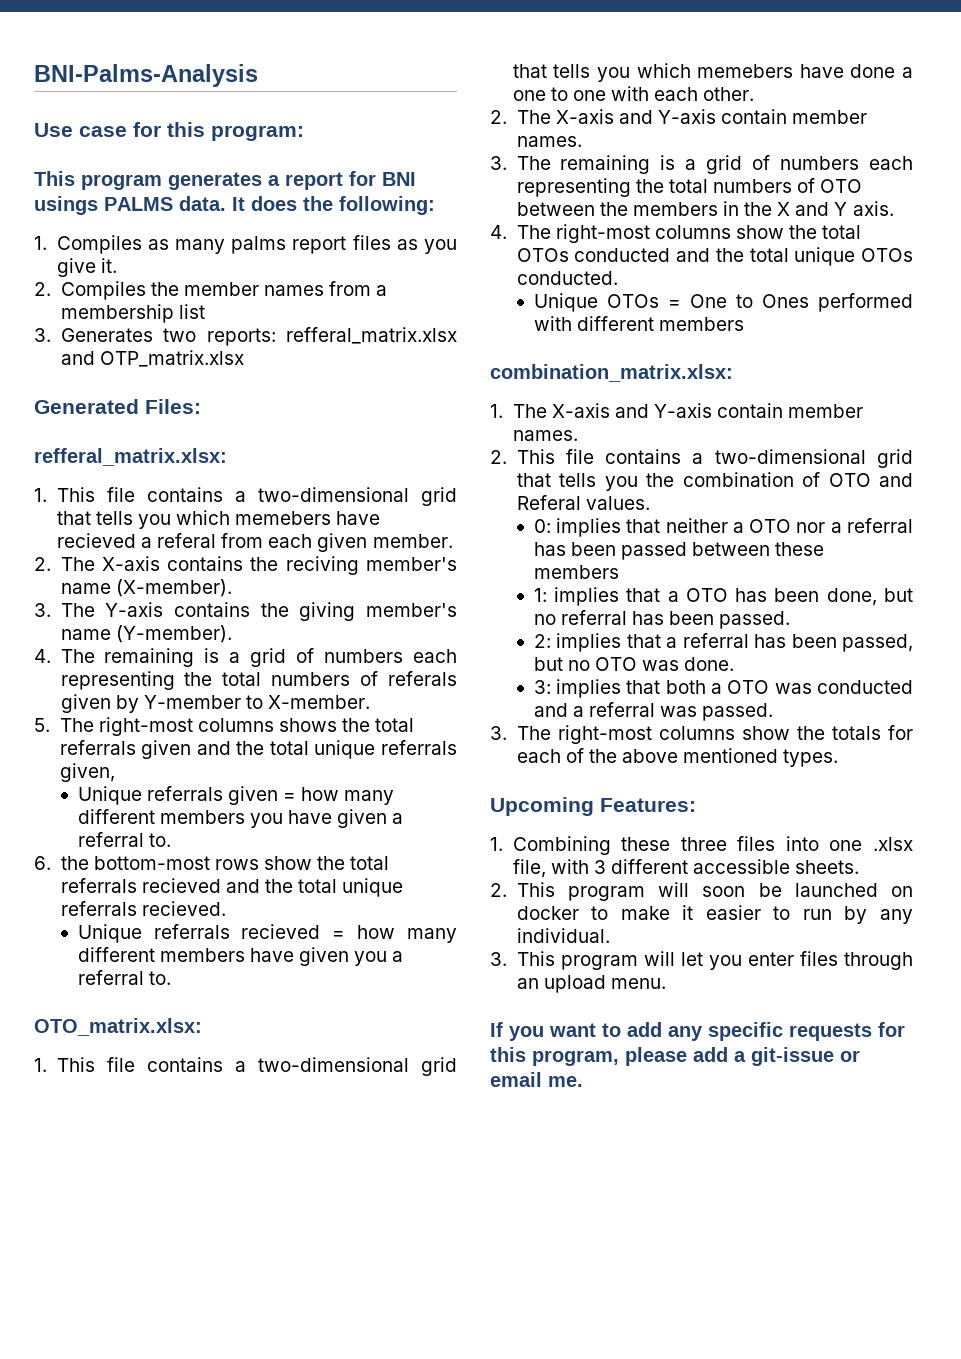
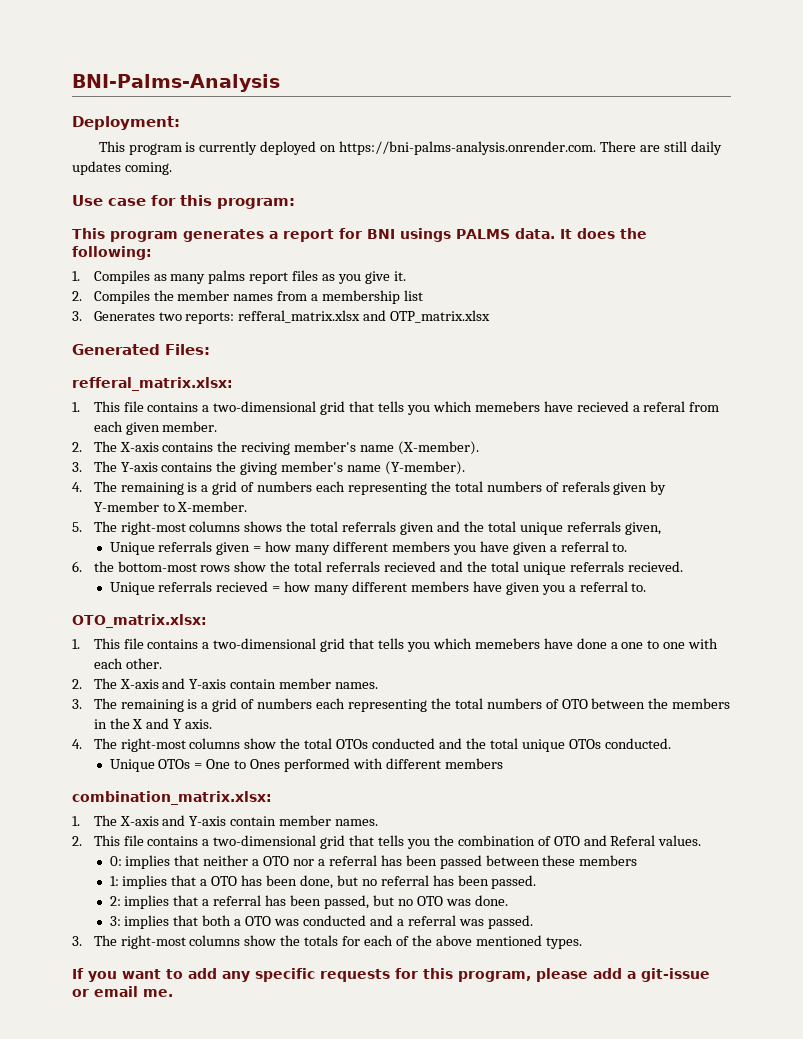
(258, 75) none -> [72,116,180,130] [98,141,722,155] [72,161,172,175] // Deployment: // This program is currently deployed on https://bni-palms-analysis.onrender.com. There are still daily updates coming.
[490,797,696,816] [490,836,913,855] [512,859,860,878] [490,882,913,901] [516,905,913,924] [516,928,610,943] [490,951,913,970] [516,975,666,993] // Upcoming Features: // 1. Combining these three files into one .xlsx file, with 3 different accessible sheets. // 2. This program will soon be launched on docker to make it easier to run by any individual. // 3. This program will let you enter files through an upload menu. -> (582, 943) none

